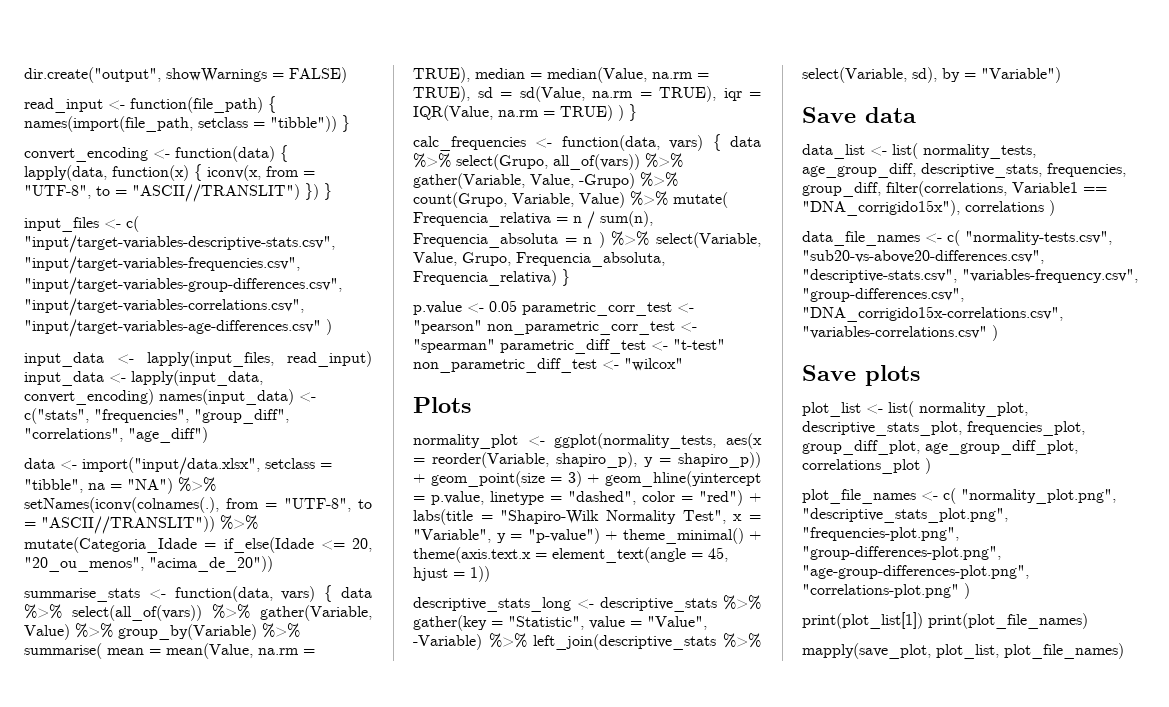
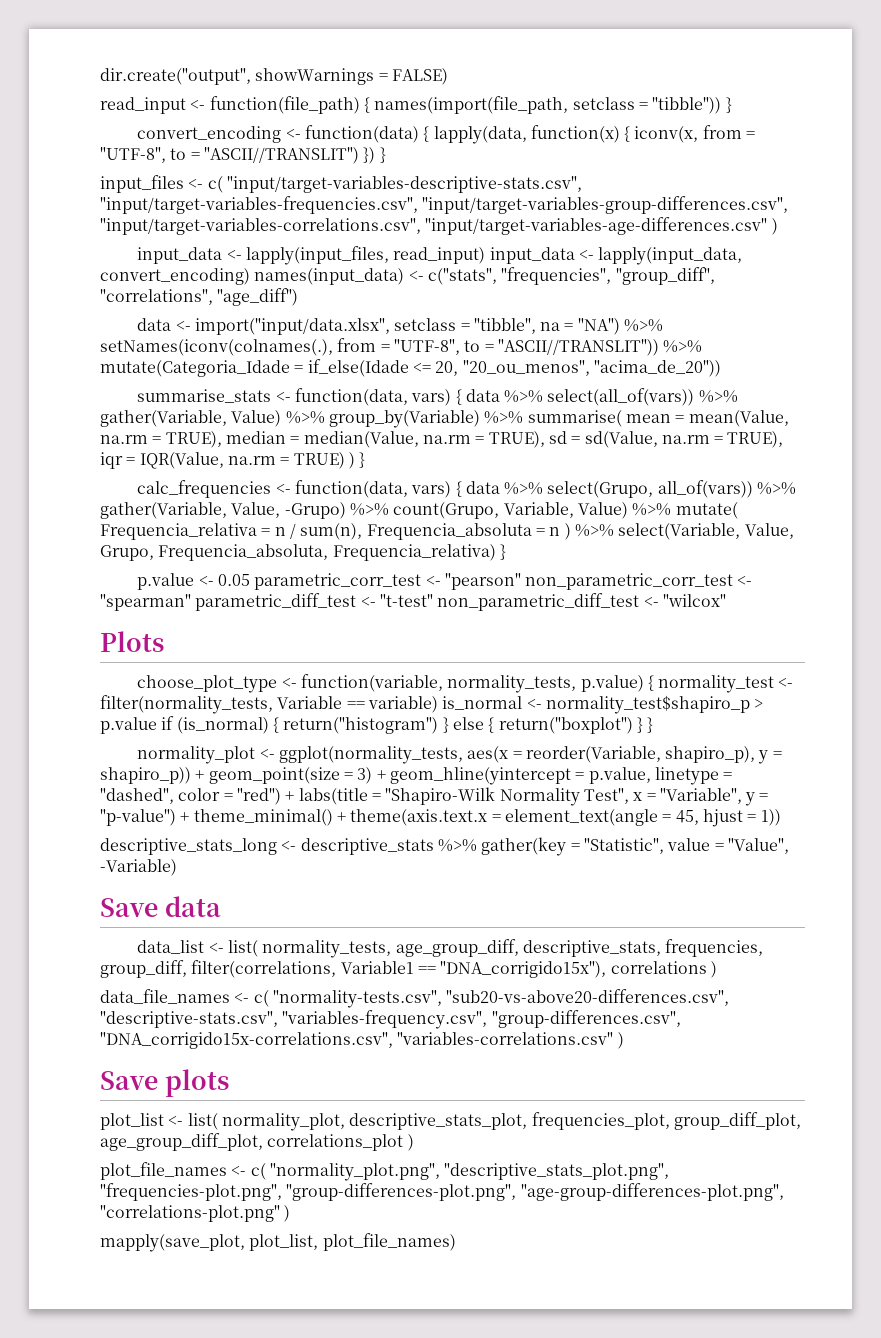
(471, 405) none -> [137,674,794,693] [100,695,764,714] [100,716,654,734] // choose_plot_type <- function(variable, normality_tests, p.value) { normality_test <- filter(normality_tests, Variable == variable) is_normal <- normality_test$shapiro_p > p.value if (is_normal) { return("histogram") } else { return("boxplot") } }
[488,633,761,650] [802,67,1061,83] %>% left_join(descriptive_stats %>% select(Variable, sd), by = "Variable") -> (177, 867) none
[802,612,1088,629] // print(plot_list[1]) print(plot_file_names) -> (291, 1213) none

